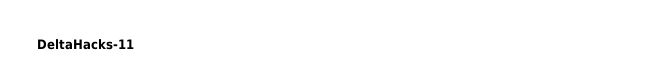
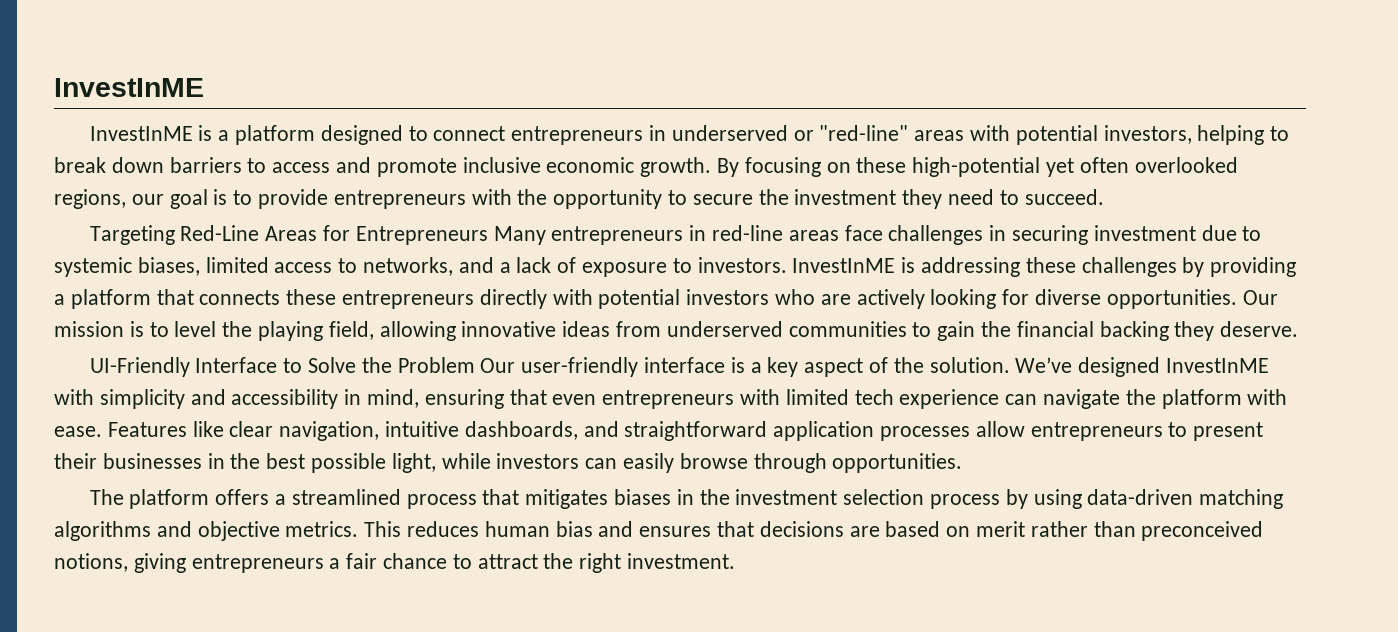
[37,39,134,50] DeltaHacks-11 -> [54,78,204,97] [89,125,1290,145] [54,157,1238,177] [54,189,1104,209] [89,225,1262,245] [54,257,1297,277] [54,289,1278,309] [54,321,1299,341] [89,357,1269,377] [54,389,1288,409] [54,421,1264,441] [54,453,963,473] [89,489,1284,509] [54,521,1264,541] [54,553,736,573] InvestInME // InvestInME is a platform designed to connect entrepreneurs in underserved or "red-line" areas with potential investors, helping to break down barriers to access and promote inclusive economic growth. By focusing on these high-potential yet often overlooked regions, our goal is to provide entrepreneurs with the opportunity to secure the investment they need to succeed. // Targeting Red-Line Areas for Entrepreneurs Many entrepreneurs in red-line areas face challenges in securing investment due to systemic biases, limited access to networks, and a lack of exposure to investors. InvestInME is addressing these challenges by providing a platform that connects these entrepreneurs directly with potential investors who are actively looking for diverse opportunities. Our mission is to level the playing field, allowing innovative ideas from underserved communities to gain the financial backing they deserve. // UI-Friendly Interface to Solve the Problem Our user-friendly interface is a key aspect of the solution. We’ve designed InvestInME with simplicity and accessibility in mind, ensuring that even entrepreneurs with limited tech experience can navigate the platform with ease. Features like clear navigation, intuitive dashboards, and straightforward application processes allow entrepreneurs to present their businesses in the best possible light, while investors can easily browse through opportunities. // The platform offers a streamlined process that mitigates biases in the investment selection process by using data-driven matching algorithms and objective metrics. This reduces human bias and ensures that decisions are based on merit rather than preconceived notions, giving entrepreneurs a fair chance to attract the right investment.

